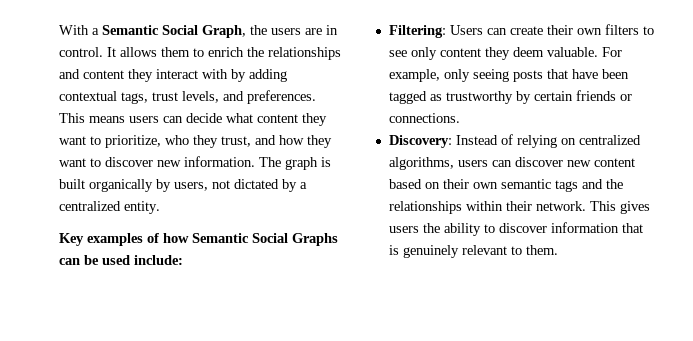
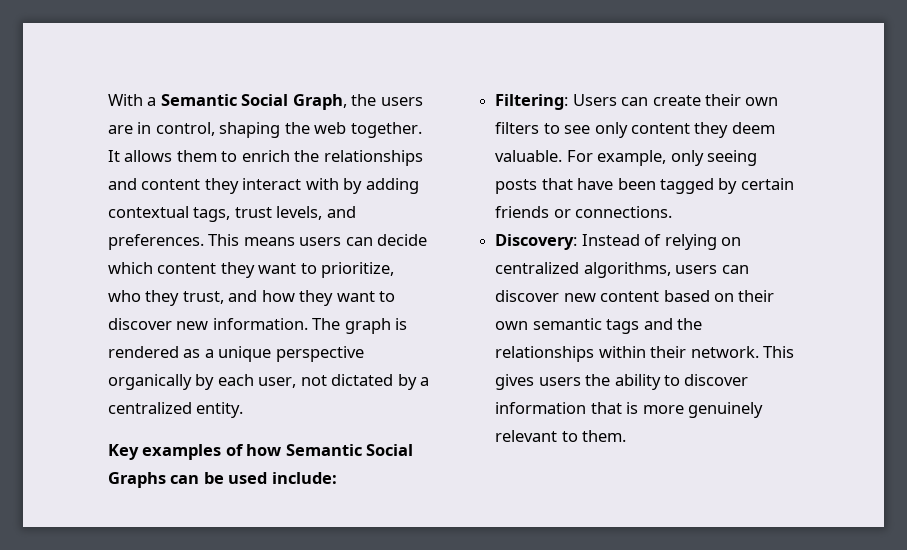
[59,47,103,57] control. -> [155,122,422,138] control, shaping the web together.
[226,113,253,123] what -> [108,262,153,274] which
[59,179,208,192] built organically by users, -> [108,346,364,362] [108,374,297,390] rendered as a unique perspective organically by each user,
[429,91,513,104] as trustworthy -> (714, 186) none
(399, 250) none -> [642,405,684,414] more

